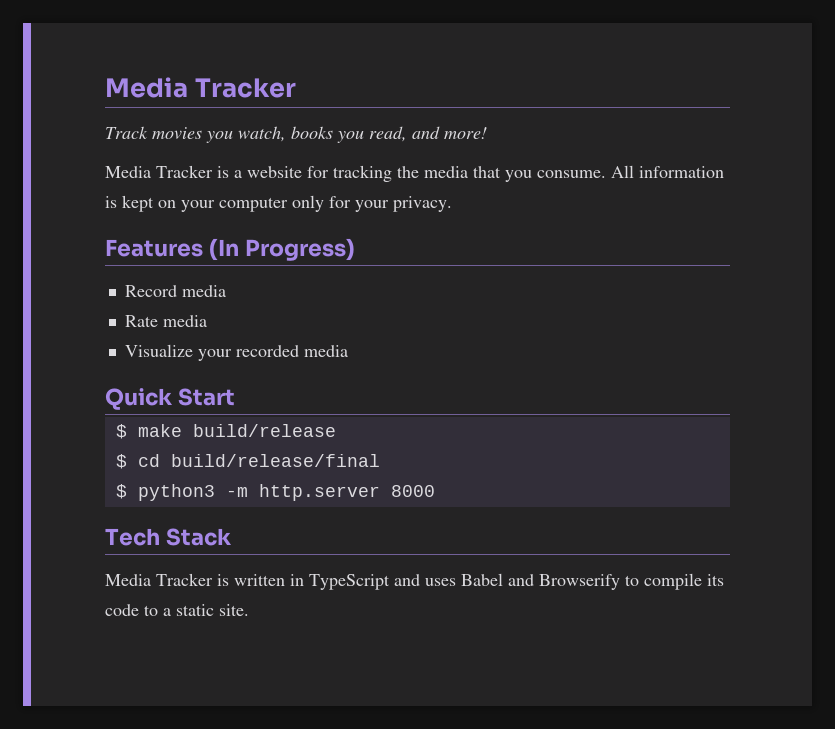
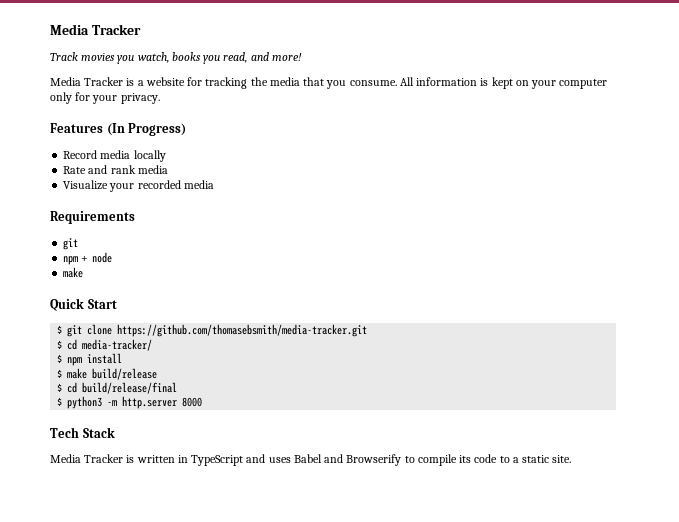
(226, 291) none -> [133,150,166,162] locally
(158, 321) none -> [88,165,136,174] and rank
[105,388,235,410] Quick Start -> [50,211,135,224] [63,238,79,250] [63,252,112,265] [63,267,84,278] [50,298,117,311] [57,324,368,337] [57,339,153,351] [57,353,123,366] Requirements // git // npm + node // make // Quick Start // $ git clone https://github.com/thomasebsmith/media-tracker.git // $ cd media-tracker/ // $ npm install

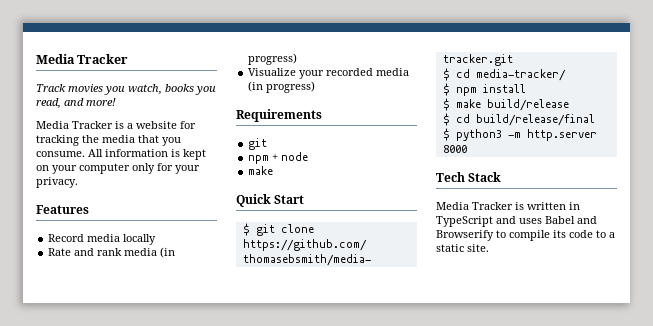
[106,123,187,136] (In Progress) -> (89, 209) none
(168, 169) none -> [160,247,176,258] [248,53,298,65] (in progress)
(214, 184) none -> [248,81,316,93] (in progress)

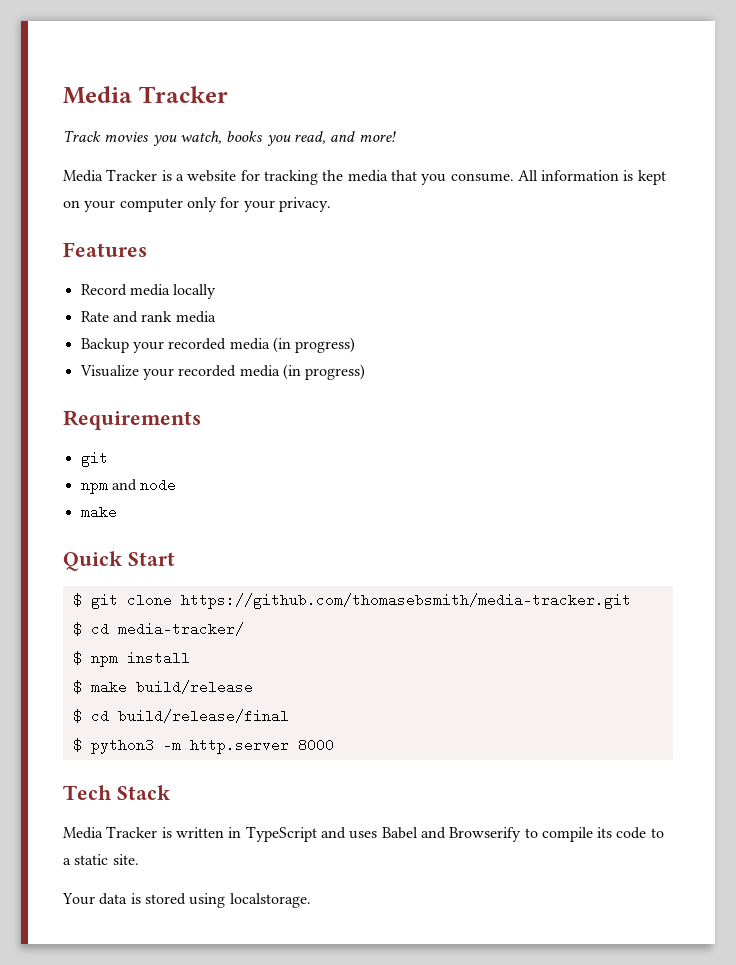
(158, 252) none -> [80,338,270,353] // Backup your recorded media
[272,154,279,161] + -> [111,479,137,491] and
(489, 248) none -> [62,893,311,908] // Your data is stored using localstorage.

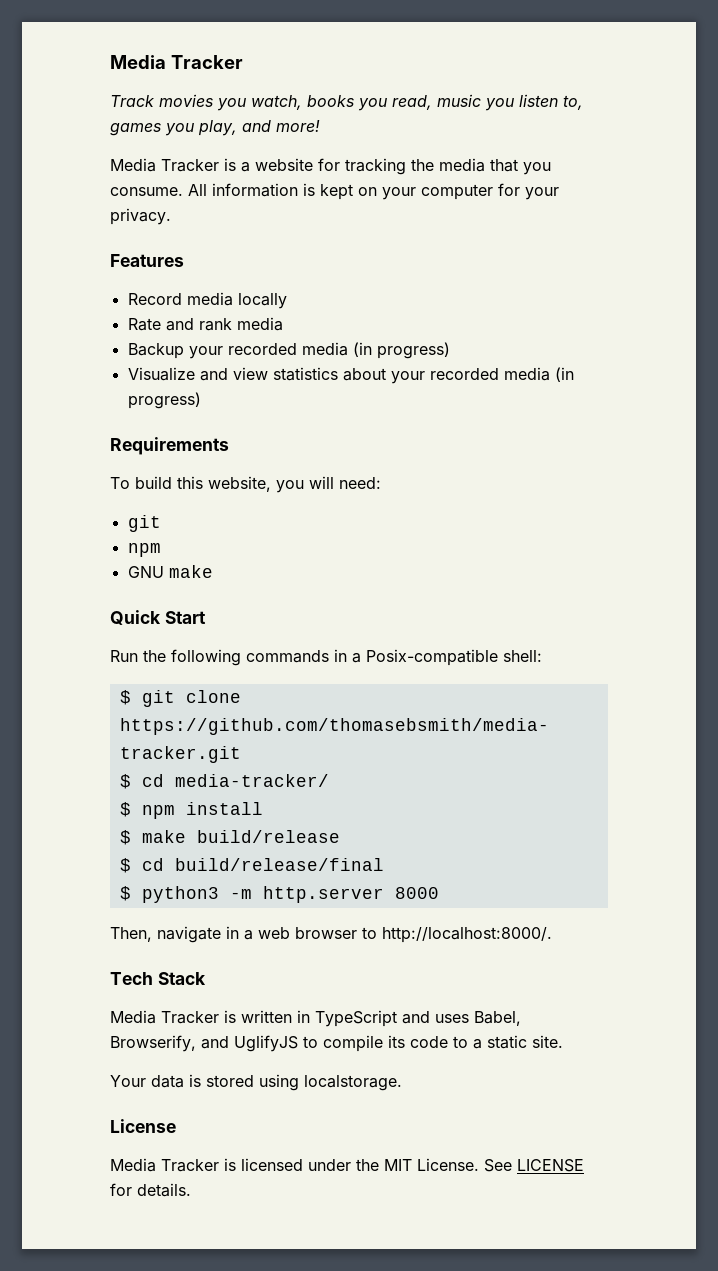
(326, 137) none -> [437,94,583,111] [110,120,237,136] music you listen to, games you play,
[186,197,217,212] only -> (493, 192) none
(139, 371) none -> [199,367,386,381] and view statistics about
(201, 420) none -> [110,476,381,493] // To build this website, you will need:
[111,478,177,492] and node // -> [127,566,164,578] // GNU
(175, 559) none -> [110,649,542,666] // Run the following commands in a Posix-compatible shell:
(334, 745) none -> [110,926,552,943] // Then, navigate in a web browser to http://localhost:8000/.
[381,827,522,842] Babel and Browserify -> [474,1011,521,1026] [110,1035,298,1052] Babel, Browserify, and UglifyJS
(311, 900) none -> [110,1119,176,1133] [110,1158,584,1172] [110,1183,191,1197] // License // Media Tracker is licensed under the MIT License. See LICENSE for details.

